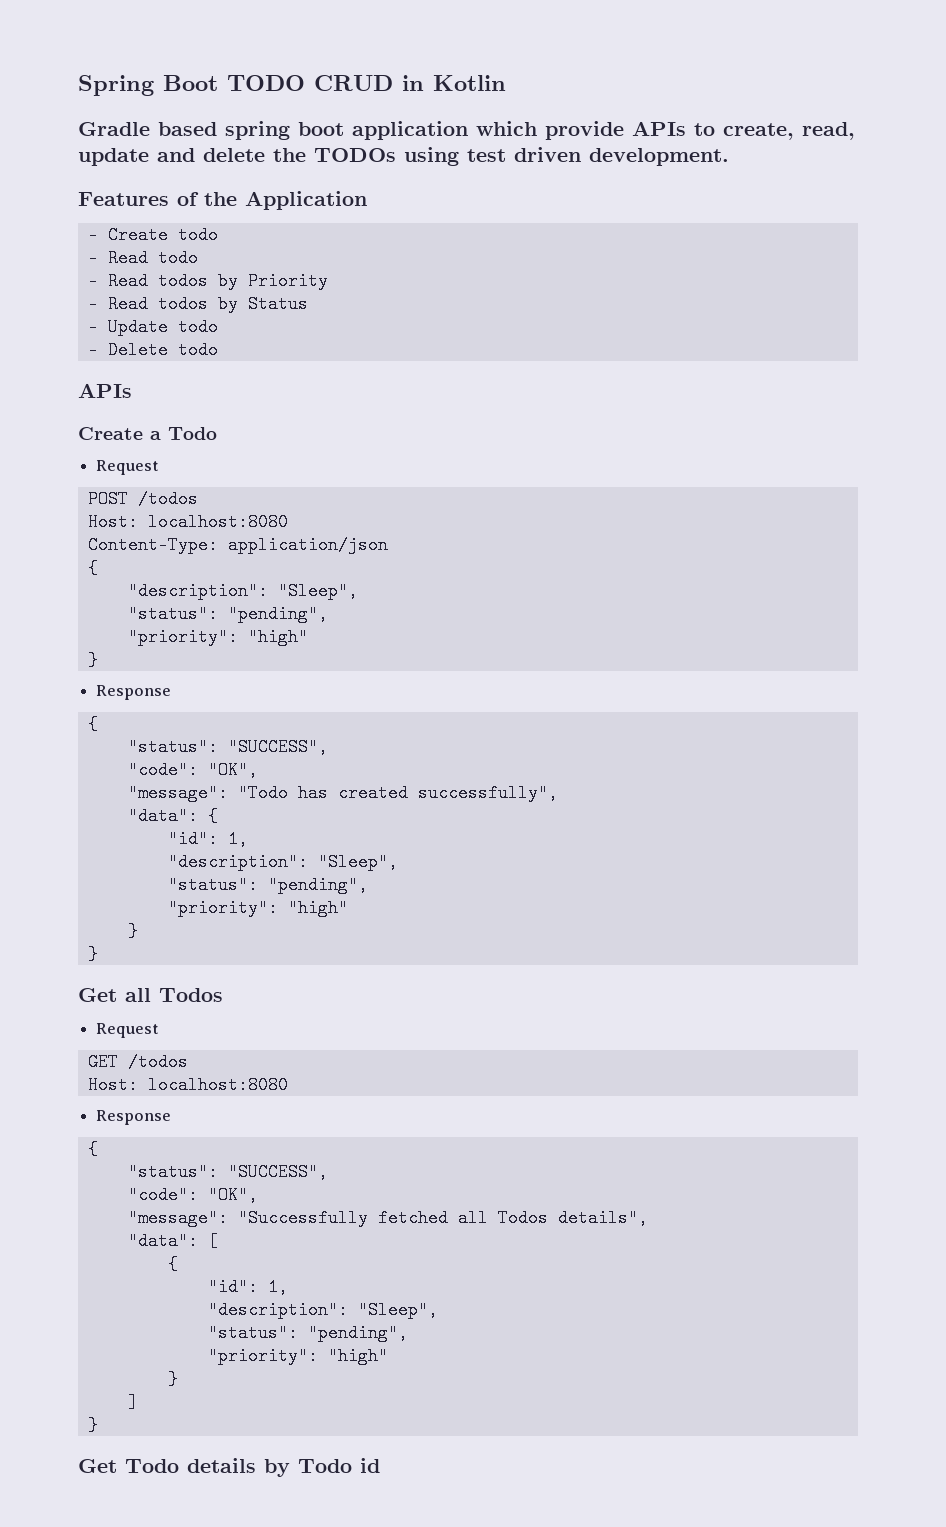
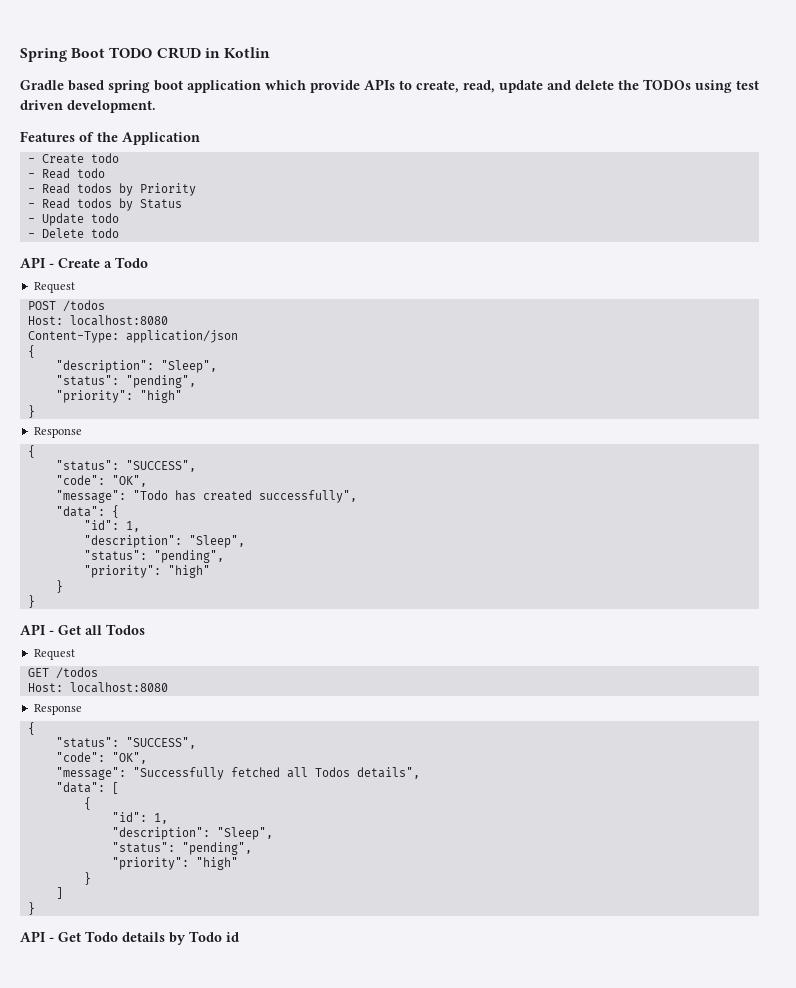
[78,383,132,398] APIs // -> [20,257,54,268] API -
(98, 954) none -> [20,624,54,635] API -
(98, 1425) none -> [20,931,54,942] API -

